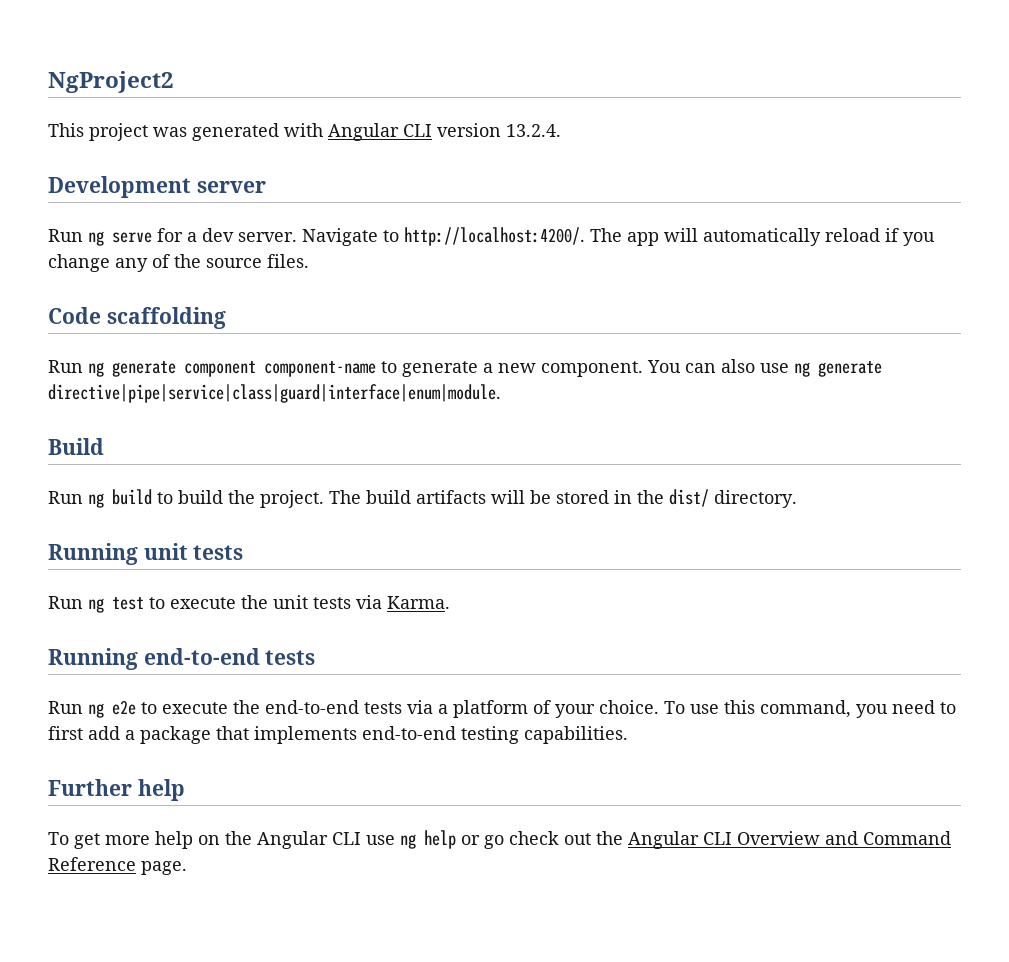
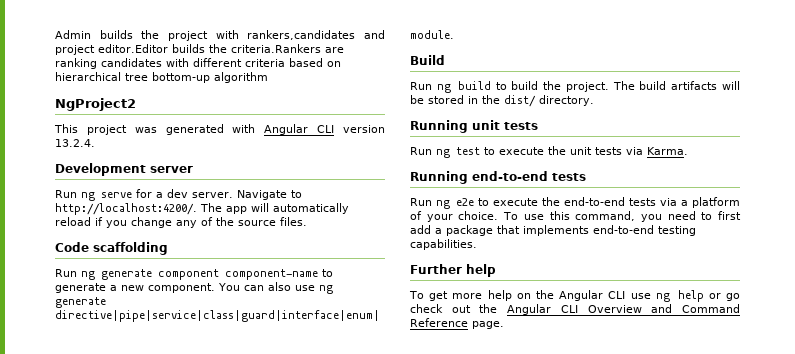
(48, 82) none -> [55,30,385,41] [55,44,344,55] [55,58,341,69] [55,72,268,83] Admin builds the project with rankers,candidates and project editor.Editor builds the criteria.Rankers are ranking candidates with different criteria based on hierarchical tree bottom-up algorithm //

